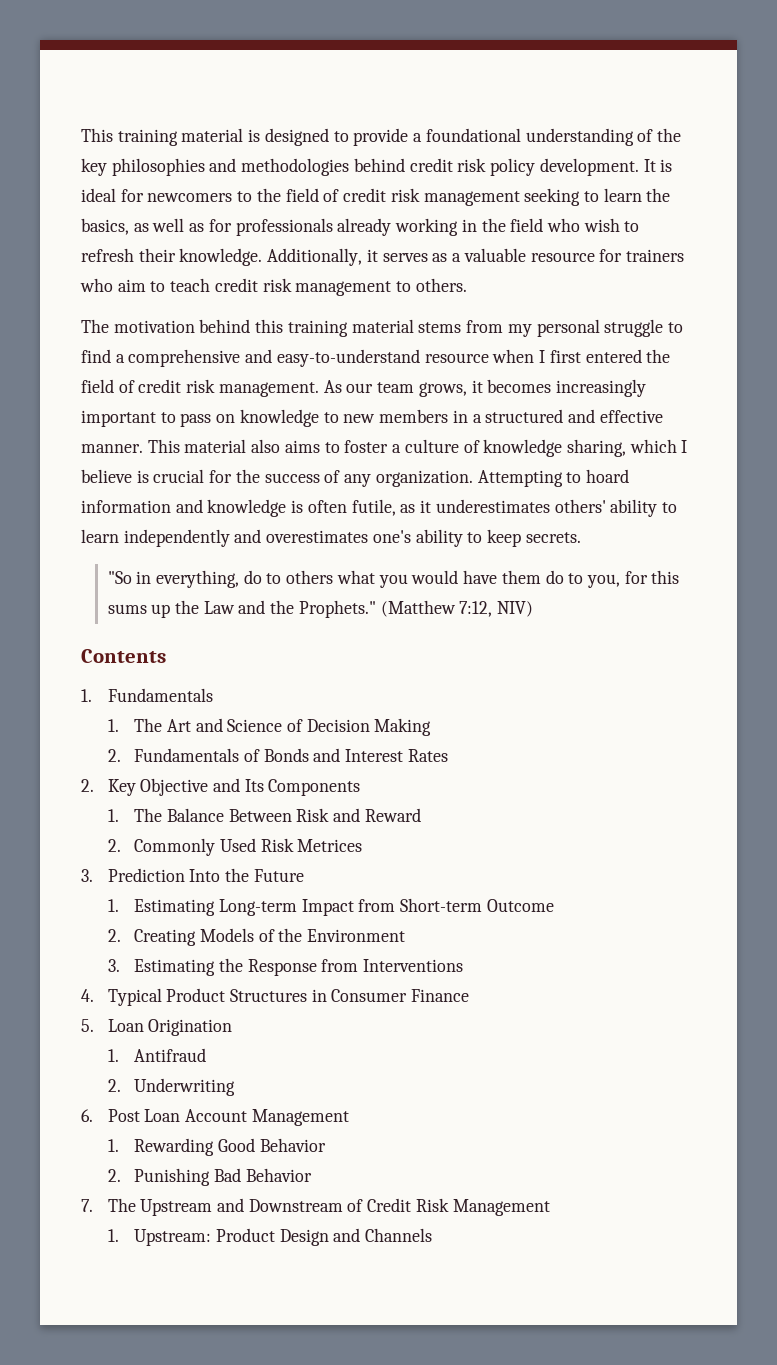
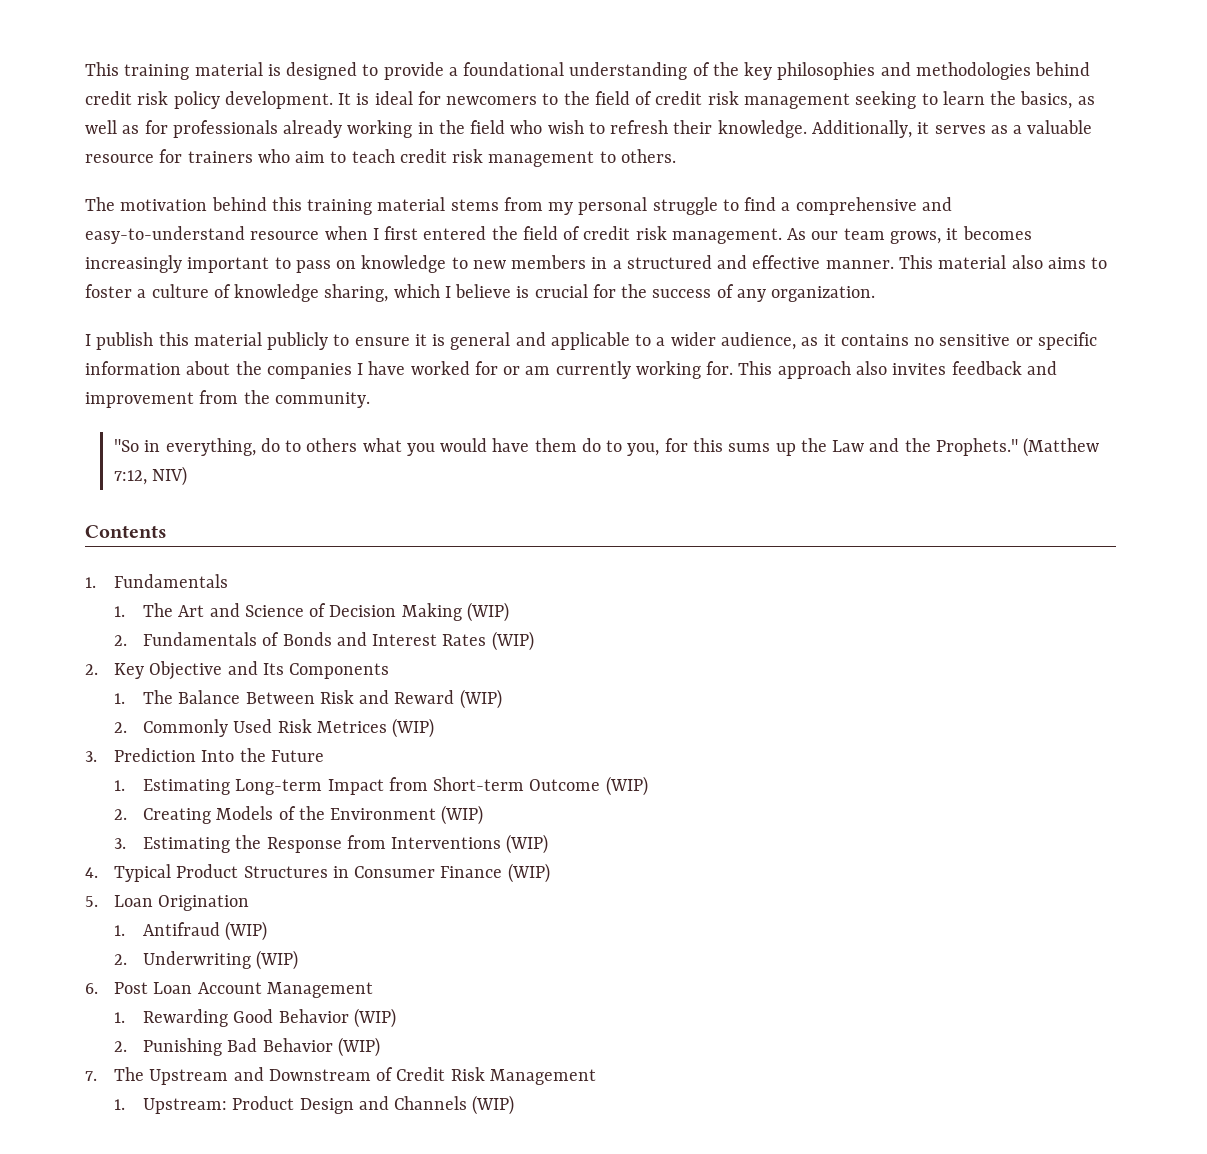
[477,469,629,487] [81,499,677,517] [81,529,581,547] Attempting to hoard information and knowledge is often futile, as it underestimates others' ability to learn independently and overestimates one's ability to keep secrets. -> [85,332,1097,350] [85,361,1057,379] [85,390,370,408] // I publish this material publicly to ensure it is general and applicable to a wider audience, as it contains no sensitive or specific information about the companies I have worked for or am currently working for. This approach also invites feedback and improvement from the community.
(432, 727) none -> [466,602,509,622] (WIP)
(448, 755) none -> [491,631,534,651] (WIP)
(421, 815) none -> [459,689,502,709] (WIP)
(363, 845) none -> [392,718,435,738] (WIP)
(554, 905) none -> [605,776,648,796] (WIP)
(405, 935) none -> [441,805,484,825] (WIP)
(463, 965) none -> [506,834,549,854] (WIP)
(470, 995) none -> [507,863,550,883] (WIP)
(207, 1055) none -> [225,921,268,941] (WIP)
(236, 1087) none -> [256,950,299,970] (WIP)
(326, 1145) none -> [353,1008,396,1028] (WIP)
(312, 1175) none -> [337,1037,380,1057] (WIP)
(432, 1235) none -> [472,1095,515,1115] (WIP)

